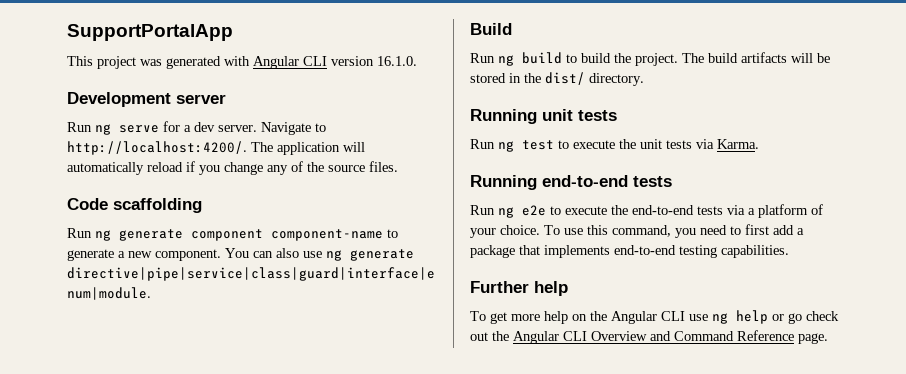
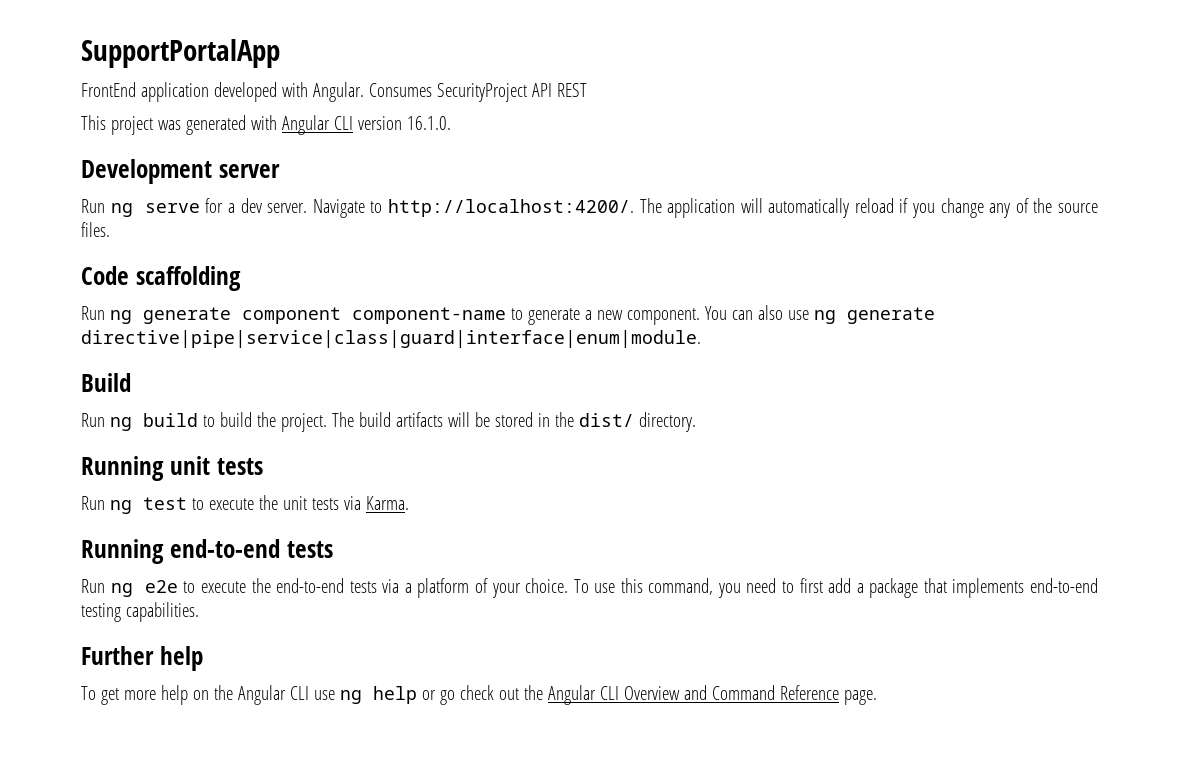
(233, 32) none -> [81,82,587,102] // FrontEnd application developed with Angular. Consumes SecurityProject API REST

